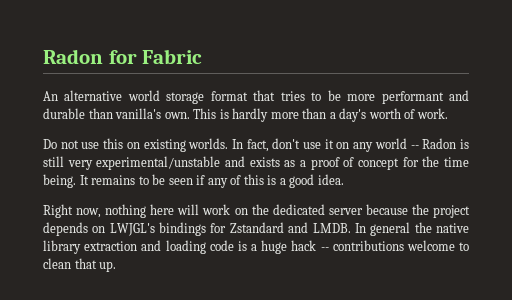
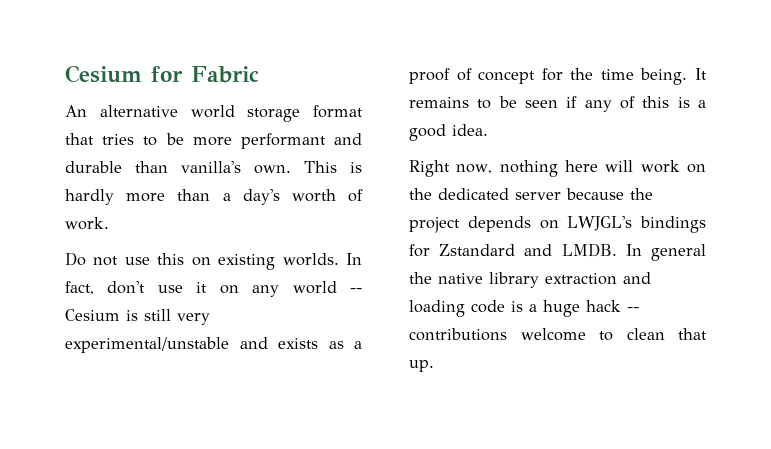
[43,49,103,64] Radon -> [65,65,142,83] Cesium
[422,138,457,149] Radon -> [65,309,120,321] Cesium

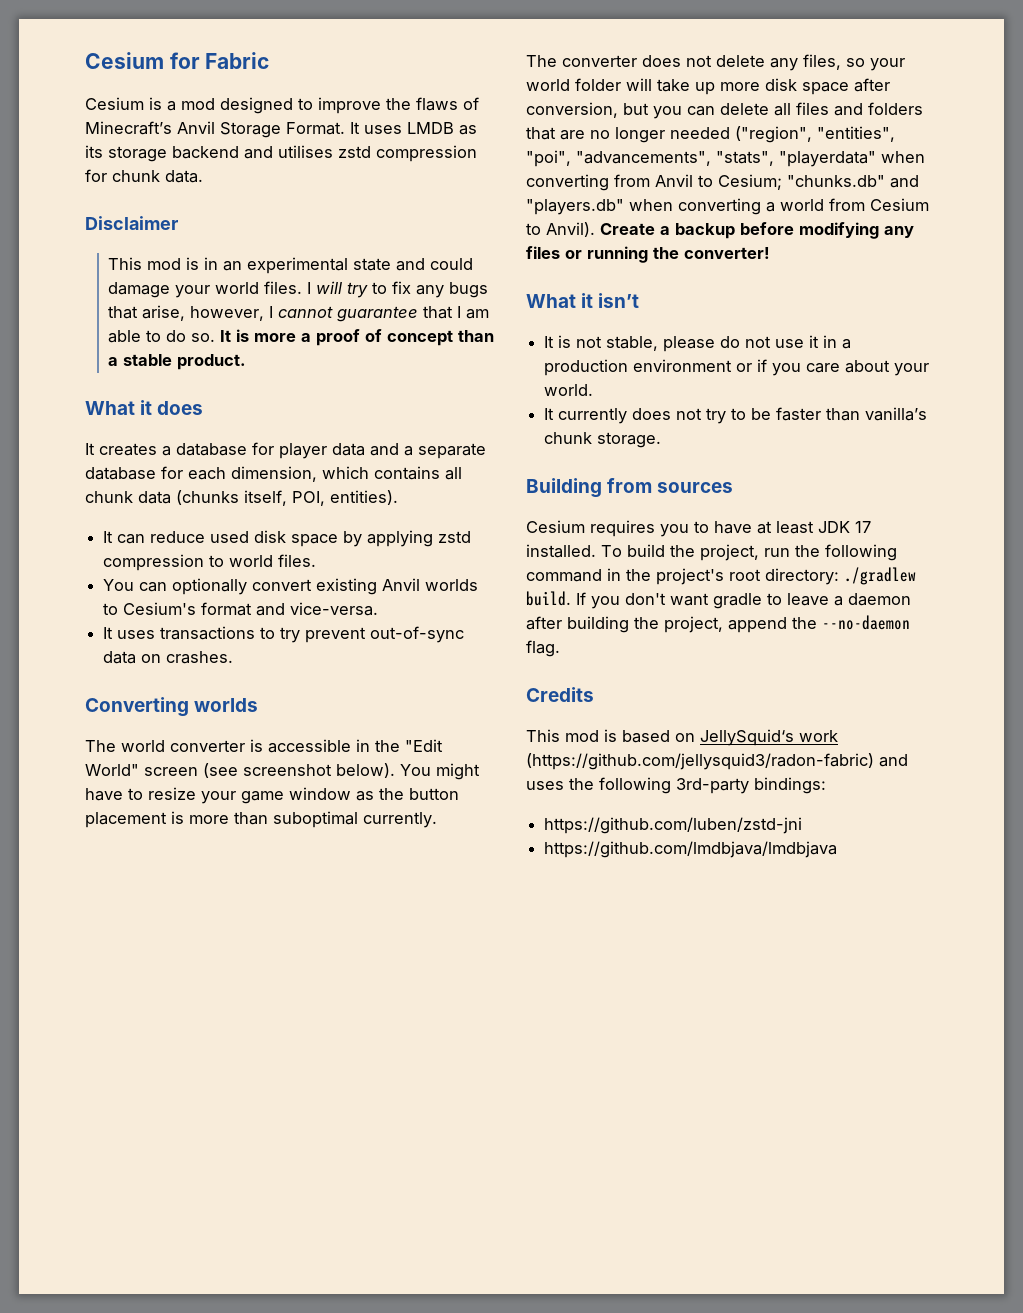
[65,105,363,122] [65,133,363,149] [65,161,362,174] [65,189,363,205] [65,217,109,230] [65,252,362,270] [65,281,362,297] [65,309,210,325] [65,337,362,353] [409,68,707,85] [409,96,706,112] [409,124,488,141] [409,160,706,177] [409,188,653,200] [409,216,706,233] [409,243,706,261] [409,272,651,288] [409,300,639,317] [409,328,707,341] [409,360,434,372] An alternative world storage format that tries to be more performant and durable than vanilla's own. This is hardly more than a day's worth of work. // Do not use this on existing worlds. In fact, don't use it on any world -- Cesium is still very experimental/unstable and exists as a proof of concept for the time being. It remains to be seen if any of this is a good idea. // Right now, nothing here will work on the dedicated server because the project depends on LWJGL's bindings for Zstandard and LMDB. In general the native library extraction and loading code is a huge hack -- contributions welcome to clean that up. -> [85,97,479,114] [85,121,477,138] [85,145,477,162] [85,169,203,183] [85,216,178,230] [108,257,474,274] [108,281,489,298] [108,305,490,322] [108,329,495,346] [108,354,247,370] [85,400,204,415] [85,442,486,459] [85,466,462,482] [85,490,398,506] [103,530,472,547] [103,554,317,571] [103,578,479,595] [103,602,379,616] [103,626,465,643] [103,651,234,664] [85,697,259,717] [85,739,443,753] [85,763,480,780] [85,787,459,804] [85,811,437,828] [526,54,905,71] [526,78,890,95] [526,102,923,119] [526,126,895,143] [526,150,925,167] [526,174,919,191] [526,198,929,215] [526,222,914,239] [526,246,770,263] [526,293,640,308] [544,335,852,352] [544,359,930,376] [544,384,594,396] [544,407,928,424] [544,432,662,448] [526,478,734,498] [526,520,871,537] [526,544,897,561] [526,567,916,585] [526,591,911,609] [526,615,910,633] [526,640,560,657] [526,687,594,702] [526,729,838,746] [526,753,908,770] [526,777,826,794] [544,817,803,834] [544,841,838,858] Cesium is a mod designed to improve the flaws of Minecraft’s Anvil Storage Format. It uses LMDB as its storage backend and utilises zstd compression for chunk data. // Disclaimer // This mod is in an experimental state and could damage your world files. I will try to fix any bugs that arise, however, I cannot guarantee that I am able to do so. It is more a proof of concept than a stable product. // What it does // It creates a database for player data and a separate database for each dimension, which contains all chunk data (chunks itself, POI, entities). // It can reduce used disk space by applying zstd compression to world files. // You can optionally convert existing Anvil worlds to Cesium's format and vice-versa. // It uses transactions to try prevent out-of-sync data on crashes. // Converting worlds // The world converter is accessible in the "Edit World" screen (see screenshot below). You might have to resize your game window as the button placement is more than suboptimal currently. // The converter does not delete any files, so your world folder will take up more disk space after conversion, but you can delete all files and folders that are no longer needed ("region", "entities", "poi", "advancements", "stats", "playerdata" when converting from Anvil to Cesium; "chunks.db" and "players.db" when converting a world from Cesium to Anvil). Create a backup before modifying any files or running the converter! // What it isn’t // It is not stable, please do not use it in a production environment or if you care about your world. // It currently does not try to be faster than vanilla’s chunk storage. // Building from sources // Cesium requires you to have at least JDK 17 installed. To build the project, run the following command in the project's root directory: ./gradlew build. If you don't want gradle to leave a daemon after building the project, append the --no-daemon flag. // Credits // This mod is based on JellySquid‘s work (https://github.com/jellysquid3/radon-fabric) and uses the following 3rd-party bindings: // https://github.com/luben/zstd-jni // https://github.com/lmdbjava/lmdbjava

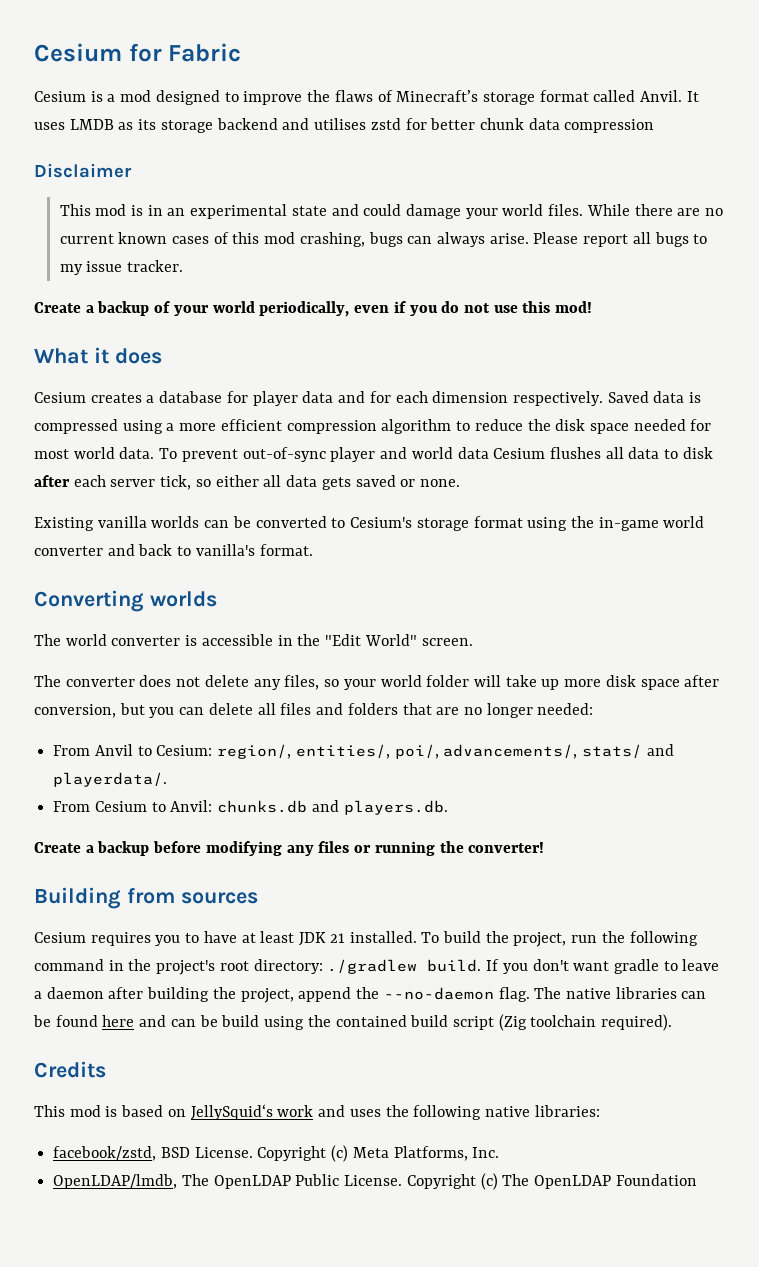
[177,121,345,138] Anvil Storage Format. -> [482,90,683,105] storage format called Anvil.
[376,145,477,162] [85,169,203,183] compression for chunk data. -> [405,118,655,133] for better chunk data compression
[307,281,489,298] [108,305,490,322] [108,329,495,346] [108,354,247,370] I will try to fix any bugs that arise, however, I cannot guarantee that I am able to do so. It is more a proof of concept than a stable product. -> [586,204,724,216] [59,232,708,247] [59,260,183,275] [34,301,593,317] While there are no current known cases of this mod crashing, bugs can always arise. Please report all bugs to my issue tracker. // Create a backup of your world periodically, even if you do not use this mod!
[85,443,95,455] It -> [34,392,86,403] Cesium
[404,443,486,459] [85,466,462,482] [85,490,398,506] [103,530,472,547] [103,554,317,571] [103,578,479,595] [103,602,379,616] [103,626,465,643] [103,651,234,664] a separate database for each dimension, which contains all chunk data (chunks itself, POI, entities). // It can reduce used disk space by applying zstd compression to world files. // You can optionally convert existing Anvil worlds to Cesium's format and vice-versa. // It uses transactions to try prevent out-of-sync data on crashes. -> [369,391,702,406] [34,419,712,434] [34,447,713,462] [34,475,460,490] [34,516,705,531] [34,544,313,556] for each dimension respectively. Saved data is compressed using a more efficient compression algorithm to reduce the disk space needed for most world data. To prevent out-of-sync player and world data Cesium flushes all data to disk after each server tick, so either all data gets saved or none. // Existing vanilla worlds can be converted to Cesium's storage format using the in-game world converter and back to vanilla's format.
[144,763,480,780] [85,787,459,804] [85,811,437,828] screen (see screenshot below). You might have to resize your game window as the button placement is more than suboptimal currently. -> [421,638,473,646] screen.
[670,126,895,143] [526,150,925,167] [526,174,919,191] [526,198,929,215] [526,222,595,237] needed ("region", "entities", "poi", "advancements", "stats", "playerdata" when converting from Anvil to Cesium; "chunks.db" and "players.db" when converting a world from Cesium to Anvil). -> [537,703,594,715] [53,744,674,759] [53,772,168,787] [53,800,448,815] needed: // From Anvil to Cesium: region/, entities/, poi/, advancements/, stats/ and playerdata/. // From Cesium to Anvil: chunks.db and players.db. //
[526,293,640,308] [544,335,852,352] [544,359,930,376] [544,384,594,396] [544,407,928,424] [544,432,662,448] // What it isn’t // It is not stable, please do not use it in a production environment or if you care about your world. // It currently does not try to be faster than vanilla’s chunk storage. -> (545, 847) none
[855,521,871,533] 17 -> [329,933,345,943] 21
(560, 648) none -> [534,987,707,999] [33,1014,673,1031] The native libraries can be found here and can be build using the contained build script (Zig toolchain required).
[526,753,874,770] (https://github.com/jellysquid3/radon-fabric) -> (314, 1111) none
[676,777,826,794] [544,817,803,834] [544,841,838,858] 3rd-party bindings: // https://github.com/luben/zstd-jni // https://github.com/lmdbjava/lmdbjava -> [484,1105,600,1117] [53,1145,500,1162] [53,1173,697,1190] native libraries: // facebook/zstd, BSD License. Copyright (c) Meta Platforms, Inc. // OpenLDAP/lmdb, The OpenLDAP Public License. Copyright (c) The OpenLDAP Foundation

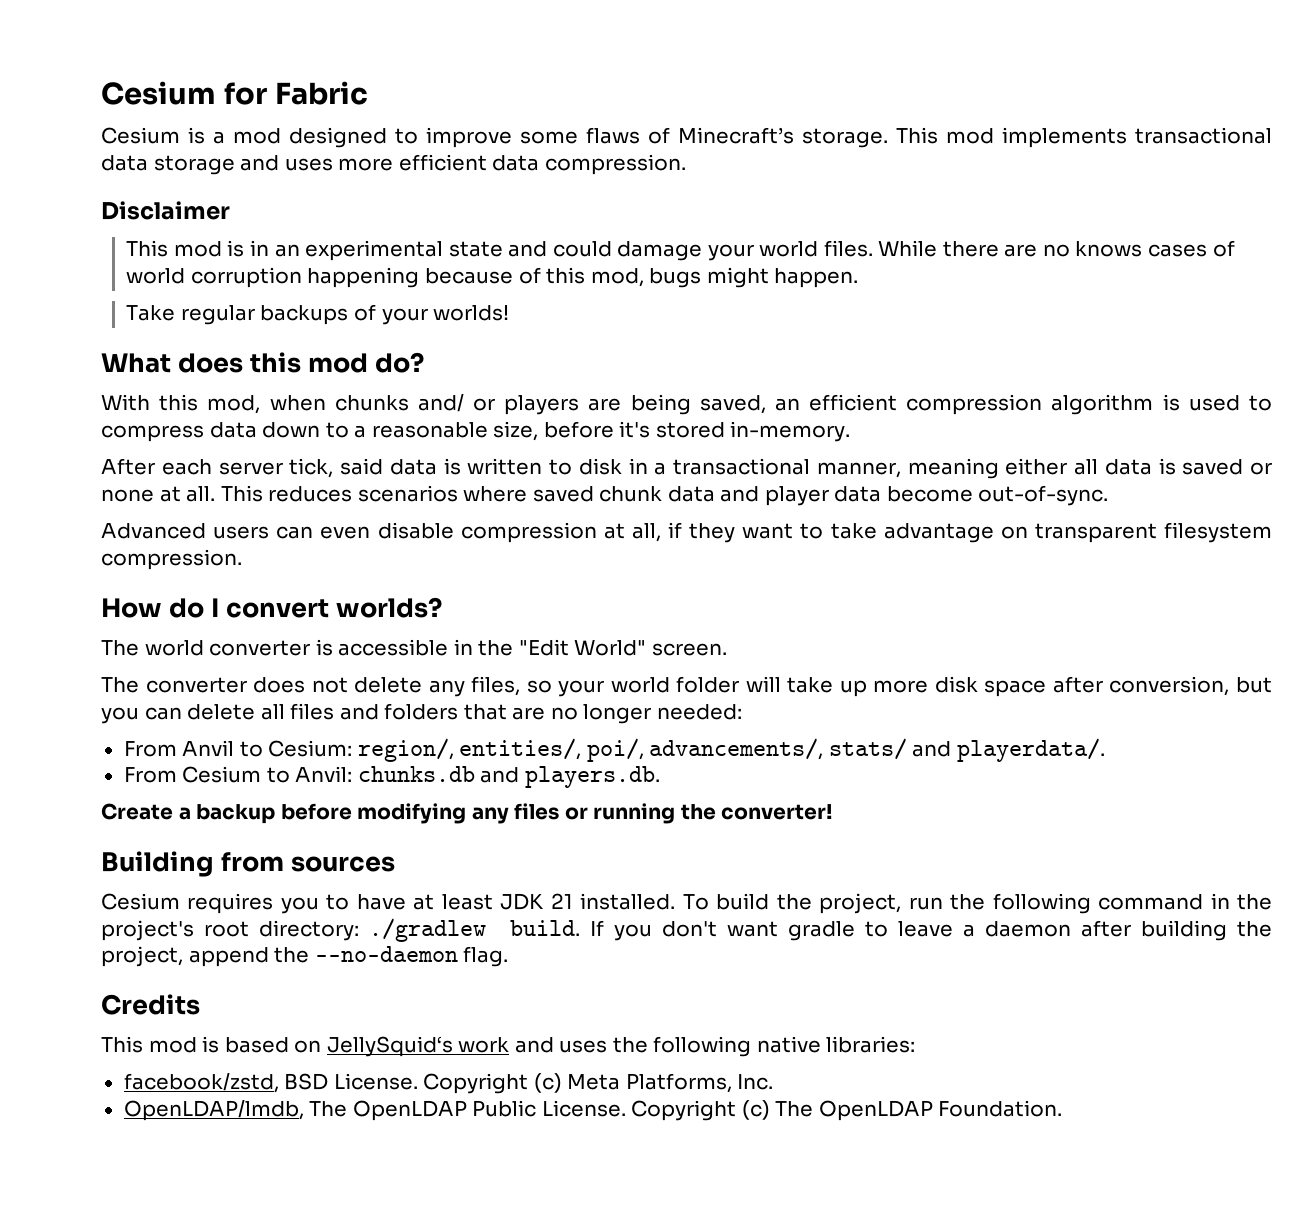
[307,90,331,102] the -> [520,131,578,144] some
[482,90,699,105] [34,118,655,133] storage format called Anvil. It uses LMDB as its storage backend and utilises zstd for better chunk data compression -> [802,127,1272,148] [101,154,686,175] storage. This mod implements transactional data storage and uses more efficient data compression.
[59,232,708,247] [59,260,183,275] [34,301,593,317] [34,347,162,364] [34,391,702,406] [34,419,712,434] [34,447,713,462] [34,475,211,490] current known cases of this mod crashing, bugs can always arise. Please report all bugs to my issue tracker. // Create a backup of your world periodically, even if you do not use this mod! // What it does // Cesium creates a database for player data and for each dimension respectively. Saved data is compressed using a more efficient compression algorithm to reduce the disk space needed for most world data. To prevent out-of-sync player and world data Cesium flushes all data to disk after each server tick, so -> [1075,240,1235,257] [126,267,859,288] [126,304,510,325] [101,352,424,373] [101,394,1272,415] [101,421,851,442] [101,458,999,479] knows cases of world corruption happening because of this mod, bugs might happen. // Take regular backups of your worlds! // What does this mod do? // With this mod, when chunks and/ or players are being saved, an efficient compression algorithm is used to compress data down to a reasonable size, before it's stored in-memory. // After each server tick, said data is written to disk in a transactional manner, meaning
[321,477,351,490] gets -> [1158,458,1176,475] is
[419,479,460,487] [34,516,705,531] [34,544,313,556] [34,590,217,612] none. // Existing vanilla worlds can be converted to Cesium's storage format using the in-game world converter and back to vanilla's format. // Converting worlds -> [101,485,1109,506] [101,522,1272,543] [101,549,242,570] [101,597,442,618] none at all. This reduces scenarios where saved chunk data and player data become out-of-sync. // Advanced users can even disable compression at all, if they want to take advantage on transparent filesystem compression. // How do I convert worlds?
[534,987,707,999] [33,1014,673,1031] The native libraries can be found here and can be build using the contained build script (Zig toolchain required). -> (509, 956) none
[615,1174,697,1186] Foundation -> [938,1100,1063,1117] Foundation.

